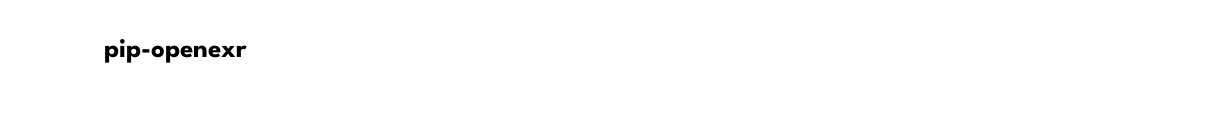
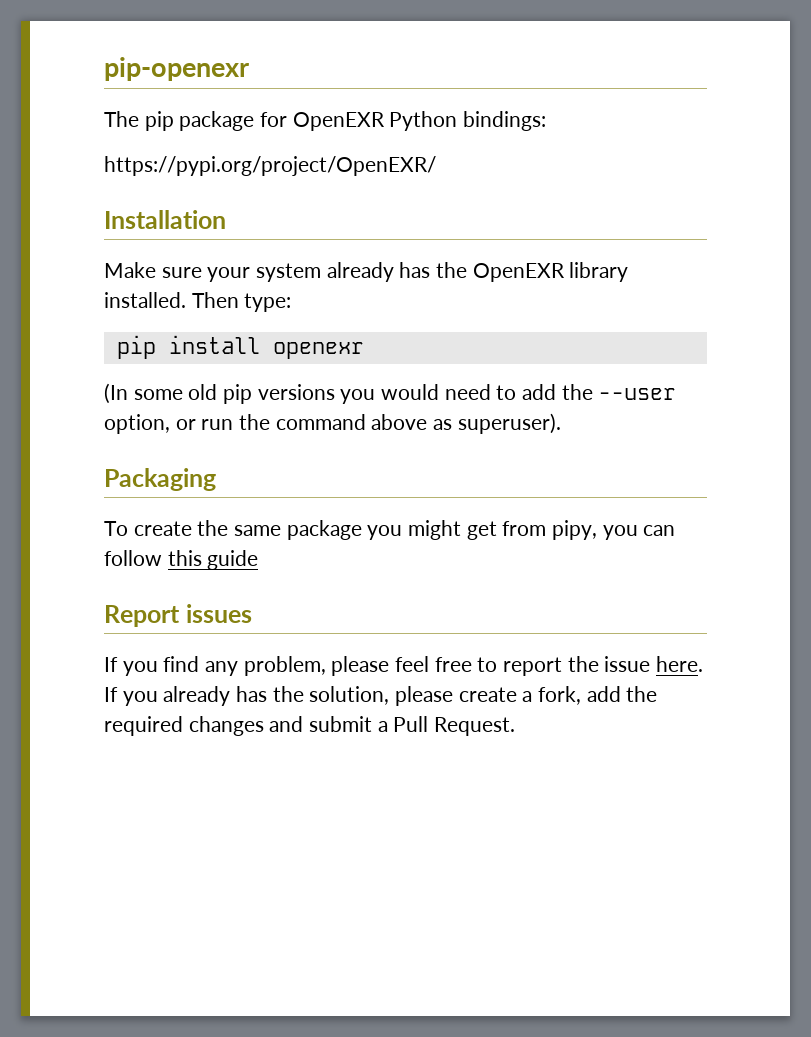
(247, 51) none -> [104,111,547,131] [104,156,436,176] [104,210,226,229] [104,262,629,282] [104,292,292,312] [116,335,364,359] [104,383,677,404] [104,413,561,434] [104,468,216,491] [104,520,676,540] [104,550,259,570] [104,604,252,627] [104,656,704,676] [104,686,658,706] [104,716,516,736] // The pip package for OpenEXR Python bindings: // https://pypi.org/project/OpenEXR/ // Installation // Make sure your system already has the OpenEXR library installed. Then type: // pip install openexr // (In some old pip versions you would need to add the --user option, or run the command above as superuser). // Packaging // To create the same package you might get from pipy, you can follow this guide // Report issues // If you find any problem, please feel free to report the issue here. If you already has the solution, please create a fork, add the required changes and submit a Pull Request.

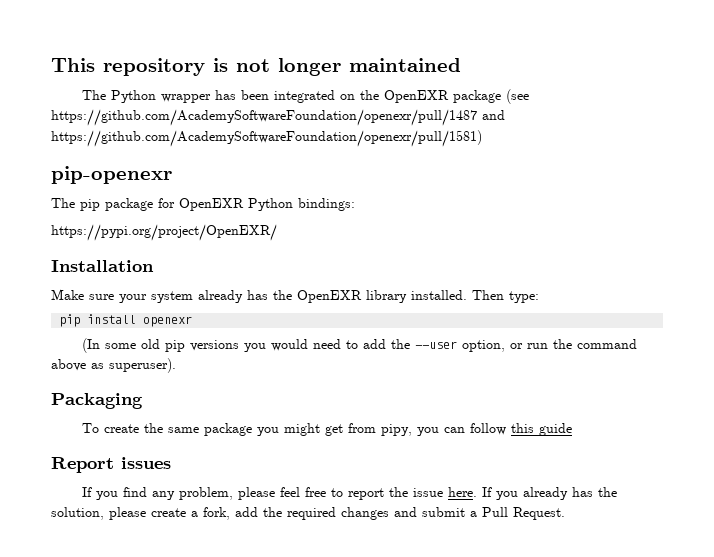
(104, 69) none -> [51,58,461,76] [82,89,530,104] [51,109,505,126] [51,130,482,147] This repository is not longer maintained // The Python wrapper has been integrated on the OpenEXR package (see https://github.com/AcademySoftwareFoundation/openexr/pull/1487 and https://github.com/AcademySoftwareFoundation/openexr/pull/1581) //

